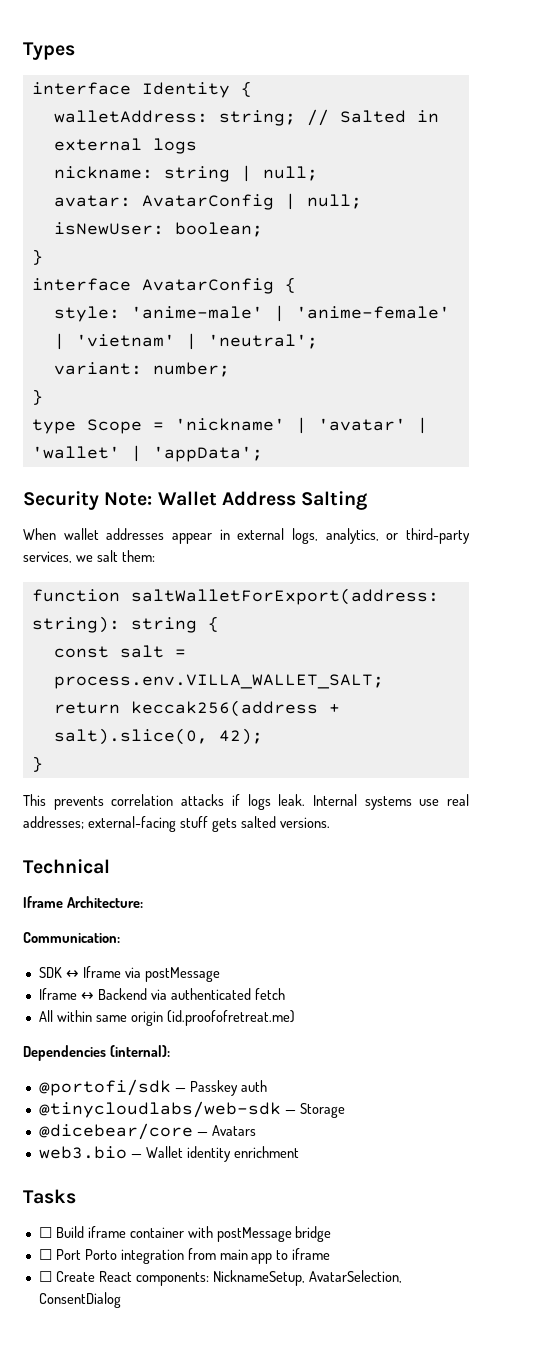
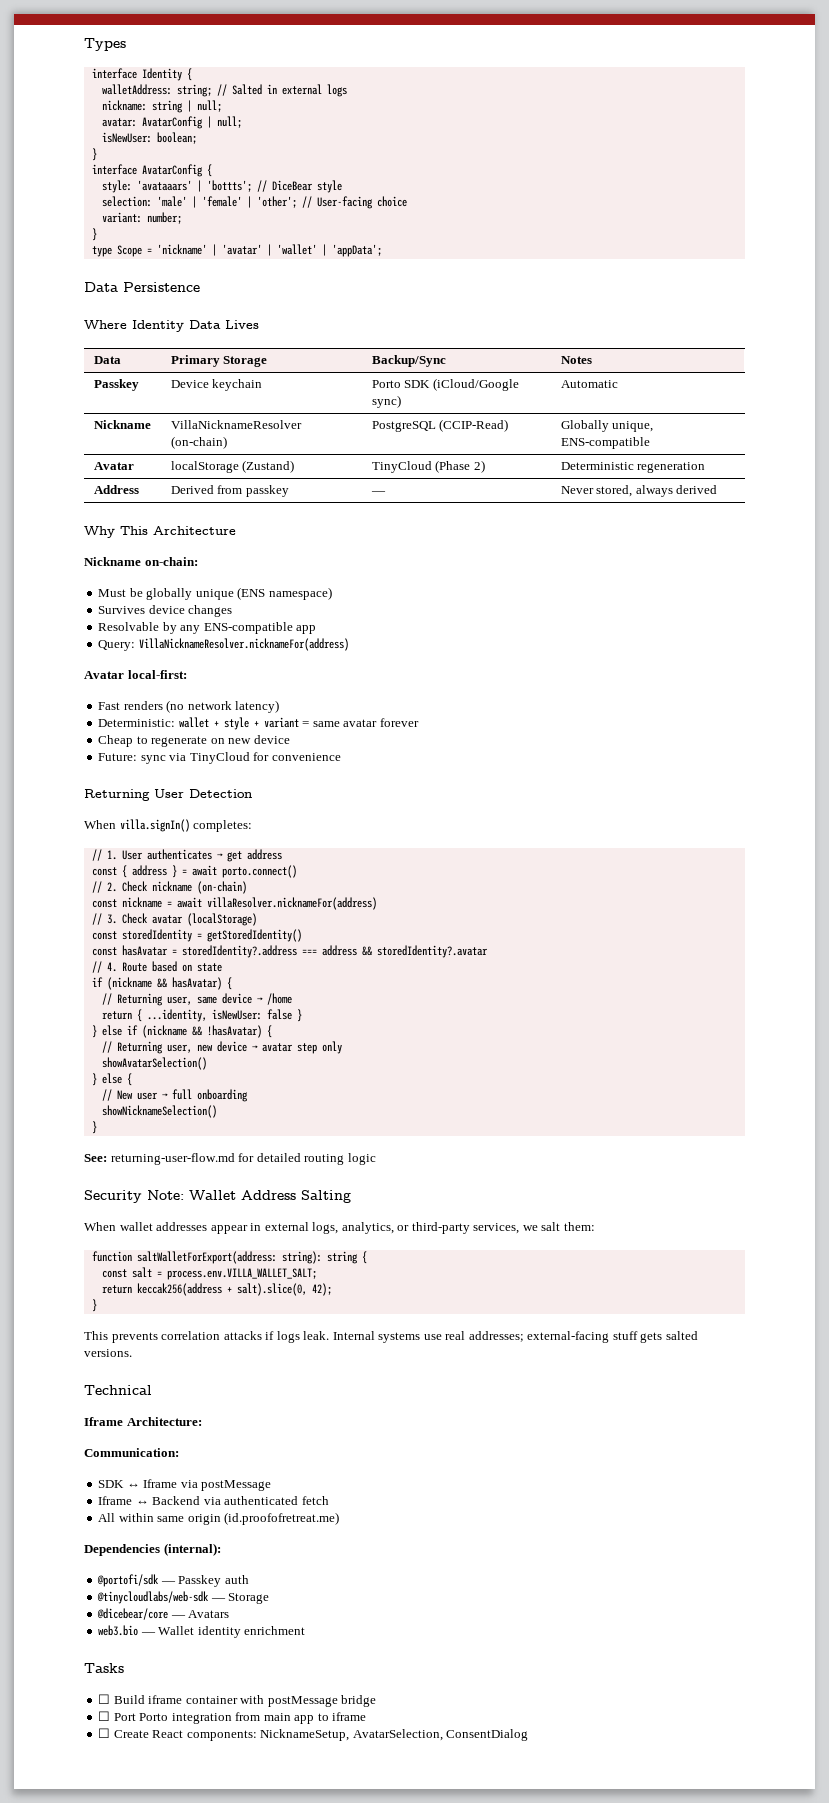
[130,305,450,322] [53,333,318,350] 'anime-male' | 'anime-female' | 'vietnam' | 'neutral'; -> [136,180,342,193] [101,196,407,209] 'avataaars' | 'bottts'; // DiceBear style // selection: 'male' | 'female' | 'other'; // User-facing choice
(263, 454) none -> [84,282,200,292] [84,320,259,332] [93,356,121,364] [170,355,268,367] [371,355,446,367] [560,356,592,364] [93,379,139,391] [170,379,263,391] [371,378,519,391] [371,395,401,408] [560,380,618,388] [93,420,151,429] [170,420,302,429] [170,436,227,449] [371,419,509,432] [560,420,654,432] [560,437,650,449] [93,462,134,470] [170,460,295,473] [371,460,485,473] [560,462,706,473] [93,485,139,494] [170,485,289,497] [370,491,386,494] [560,485,718,497] [84,526,236,538] [84,557,198,566] [98,587,332,600] [98,605,233,617] [98,622,317,634] [98,638,349,651] [84,670,187,679] [98,700,280,713] [98,717,419,730] [98,735,290,747] [98,752,341,764] [84,789,252,801] [84,819,253,832] [91,849,282,862] [91,865,297,878] [91,881,247,894] [91,897,377,910] [91,913,257,926] [91,929,302,942] [91,945,488,958] [91,961,222,973] [91,977,232,990] [101,993,292,1006] [101,1009,302,1022] [91,1025,272,1038] [101,1041,342,1054] [101,1057,207,1070] [91,1073,132,1086] [101,1089,248,1102] [101,1105,217,1118] [91,1121,97,1134] [84,1153,376,1165] // Data Persistence // Where Identity Data Lives // Data | Primary Storage | Backup/Sync | Notes // Passkey | Device keychain | Porto SDK (iCloud/Google sync) | Automatic // Nickname | VillaNicknameResolver (on-chain) | PostgreSQL (CCIP-Read) | Globally unique, ENS-compatible // Avatar | localStorage (Zustand) | TinyCloud (Phase 2) | Deterministic regeneration // Address | Derived from passkey | — | Never stored, always derived // Why This Architecture // Nickname on-chain: // Must be globally unique (ENS namespace) // Survives device changes // Resolvable by any ENS-compatible app // Query: VillaNicknameResolver.nicknameFor(address) // Avatar local-first: // Fast renders (no network latency) // Deterministic: wallet + style + variant = same avatar forever // Cheap to regenerate on new device // Future: sync via TinyCloud for convenience // Returning User Detection // When villa.signIn() completes: // // 1. User authenticates → get address // const { address } = await porto.connect() // // 2. Check nickname (on-chain) // const nickname = await villaResolver.nicknameFor(address) // // 3. Check avatar (localStorage) // const storedIdentity = getStoredIdentity() // const hasAvatar = storedIdentity?.address === address && storedIdentity?.avatar // // 4. Route based on state // if (nickname && hasAvatar) { // // Returning user, same device → /home // return { ...identity, isNewUser: false } // } else if (nickname && !hasAvatar) { // // Returning user, new device → avatar step only // showAvatarSelection() // } else { // // New user → full onboarding // showNicknameSelection() // } // See: returning-user-flow.md for detailed routing logic

